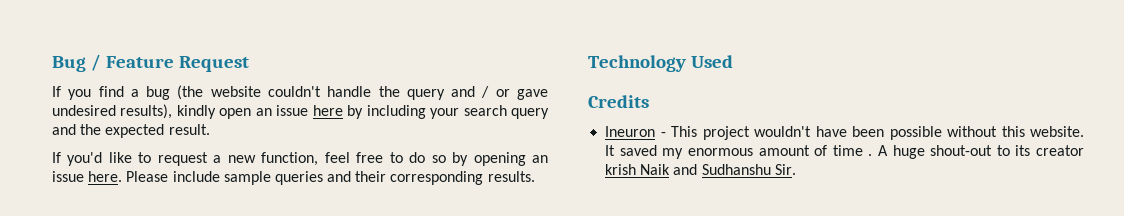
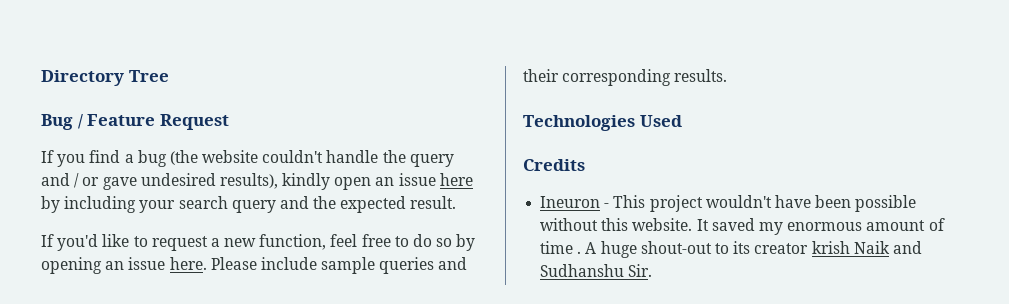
(52, 64) none -> [41,70,169,86] Directory Tree //
[588,55,686,72] Technology -> [523,115,635,131] Technologies

